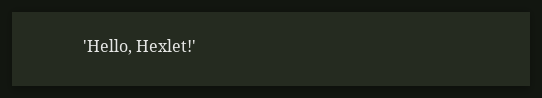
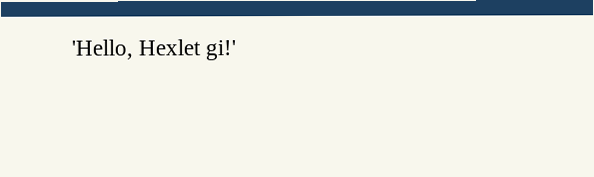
[136,39,197,52] Hexlet!' -> [138,39,237,61] Hexlet gi!'

